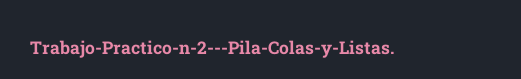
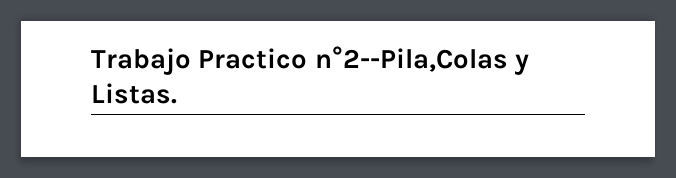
[30,40,394,58] Trabajo-Practico-n-2---Pila-Colas-y-Listas. -> [91,46,530,75] [91,83,177,104] Trabajo Practico n°2--Pila,Colas y Listas.

